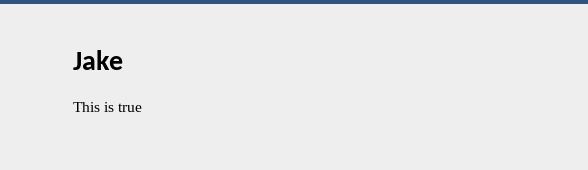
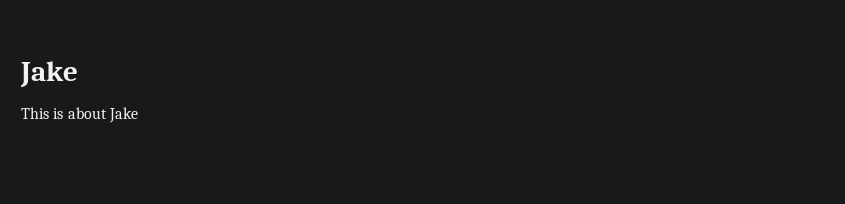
[118,103,143,112] true -> [67,107,138,123] about Jake

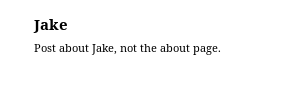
[21,107,138,123] This is about Jake -> [34,44,221,55] Post about Jake, not the about page.

